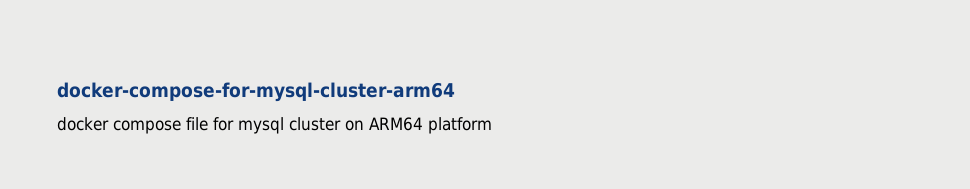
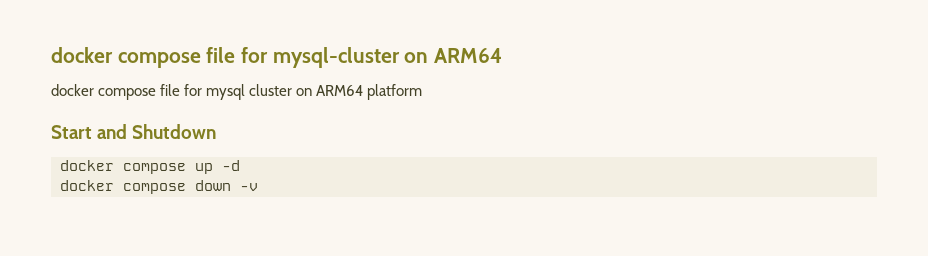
[57,82,455,102] docker-compose-for-mysql-cluster-arm64 -> [51,47,503,68] docker compose file for mysql-cluster on ARM64
(492, 125) none -> [51,124,217,139] [60,160,240,174] [60,180,258,194] // Start and Shutdown // docker compose up -d // docker compose down -v

